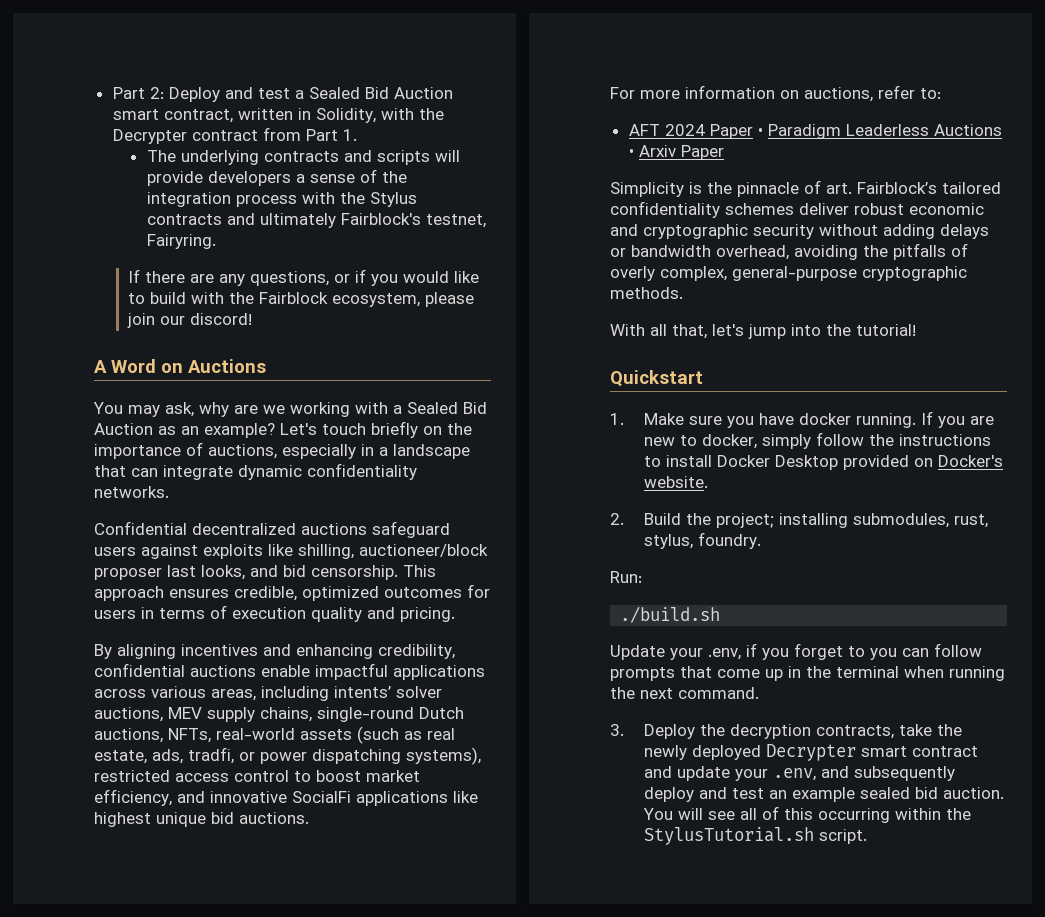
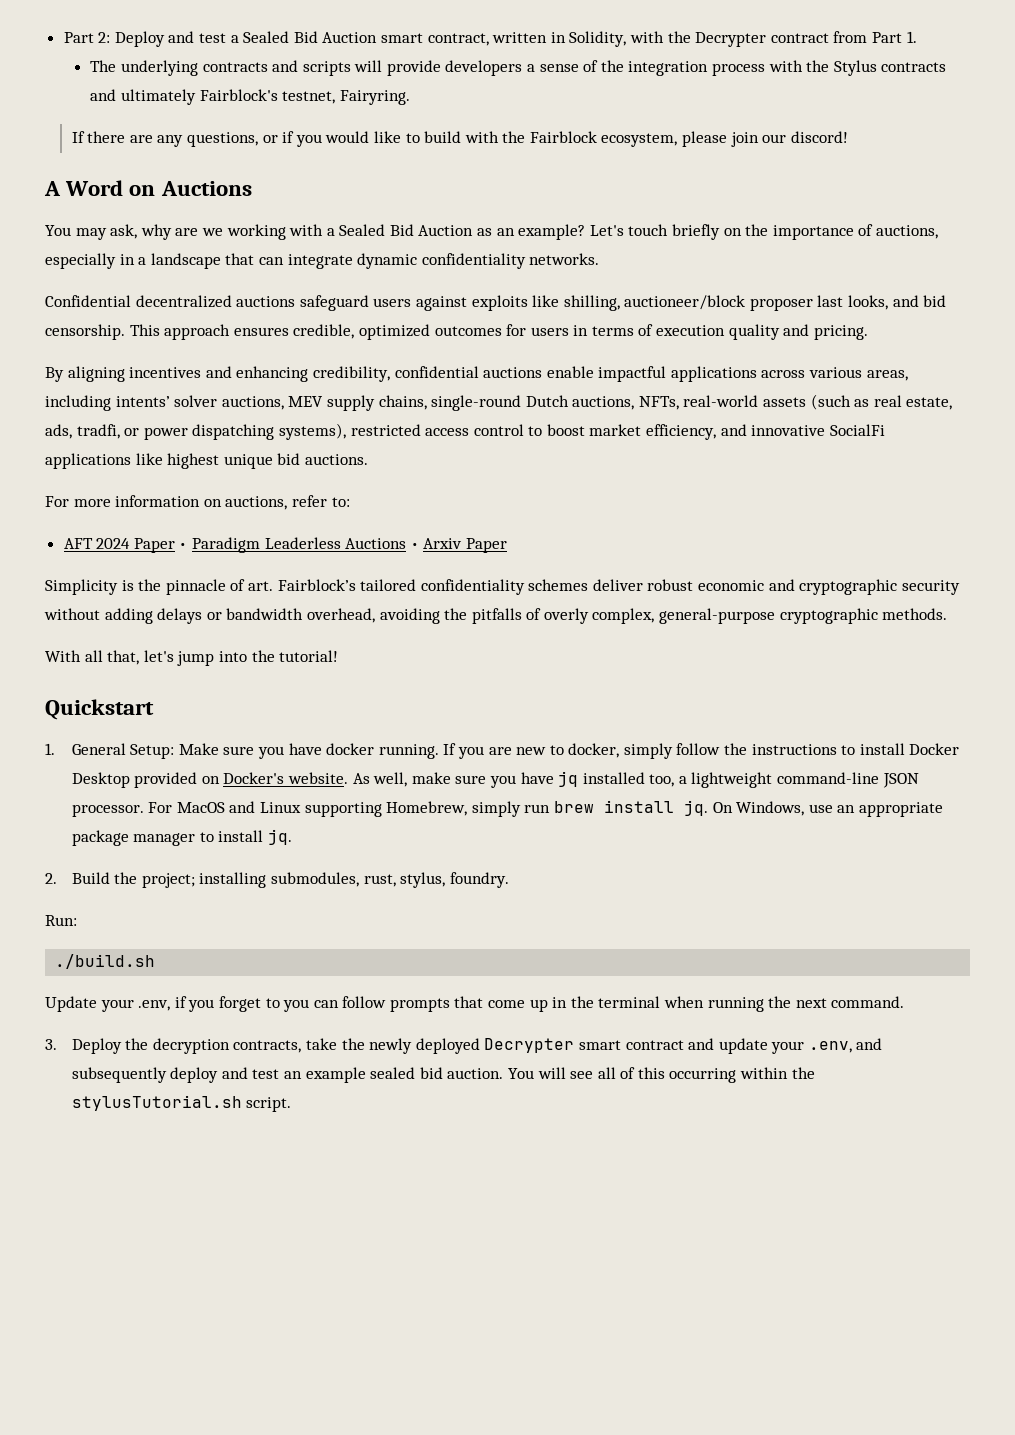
(624, 419) none -> [71,743,175,759] General Setup:
(708, 482) none -> [352,771,919,788] [71,800,943,817] [71,829,292,846] As well, make sure you have jq installed too, a lightweight command-line JSON processor. For MacOS and Linux supporting Homebrew, simply run brew install jq. On Windows, use an appropriate package manager to install jq.
[643,827,814,845] StylusTutorial.sh -> [71,1095,242,1111] stylusTutorial.sh

